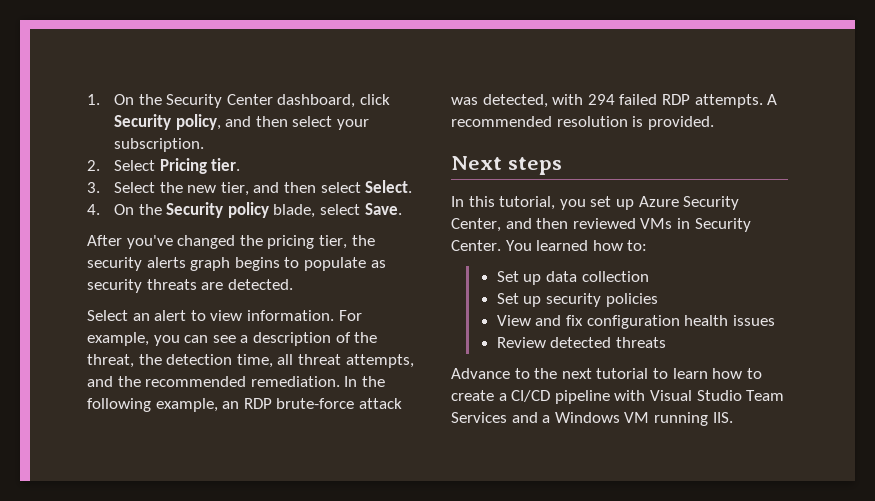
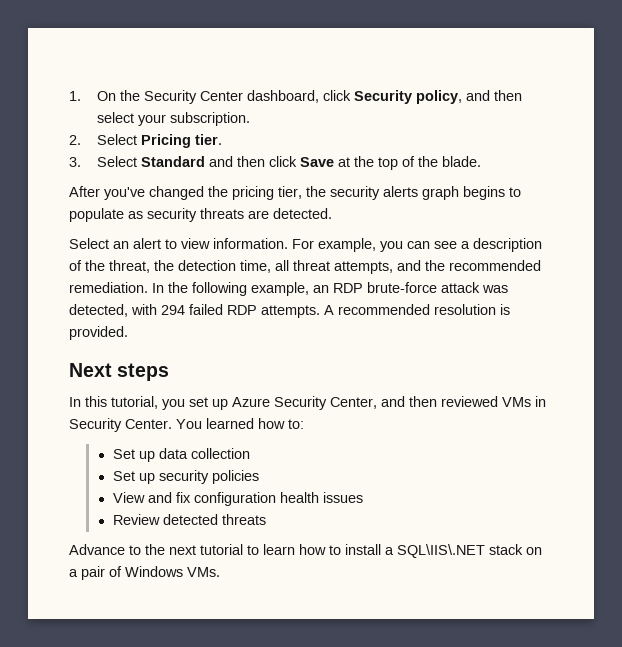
[159,180,413,196] [87,202,402,218] the new tier, and then select Select. // 4. On the Security policy blade, select Save. -> [140,156,481,170] Standard and then click Save at the top of the blade.
[451,390,785,404] [451,412,733,426] create a CI/CD pipeline with Visual Studio Team Services and a Windows VM running IIS. -> [345,544,542,558] [69,566,220,580] install a SQL\IIS\.NET stack on a pair of Windows VMs.

